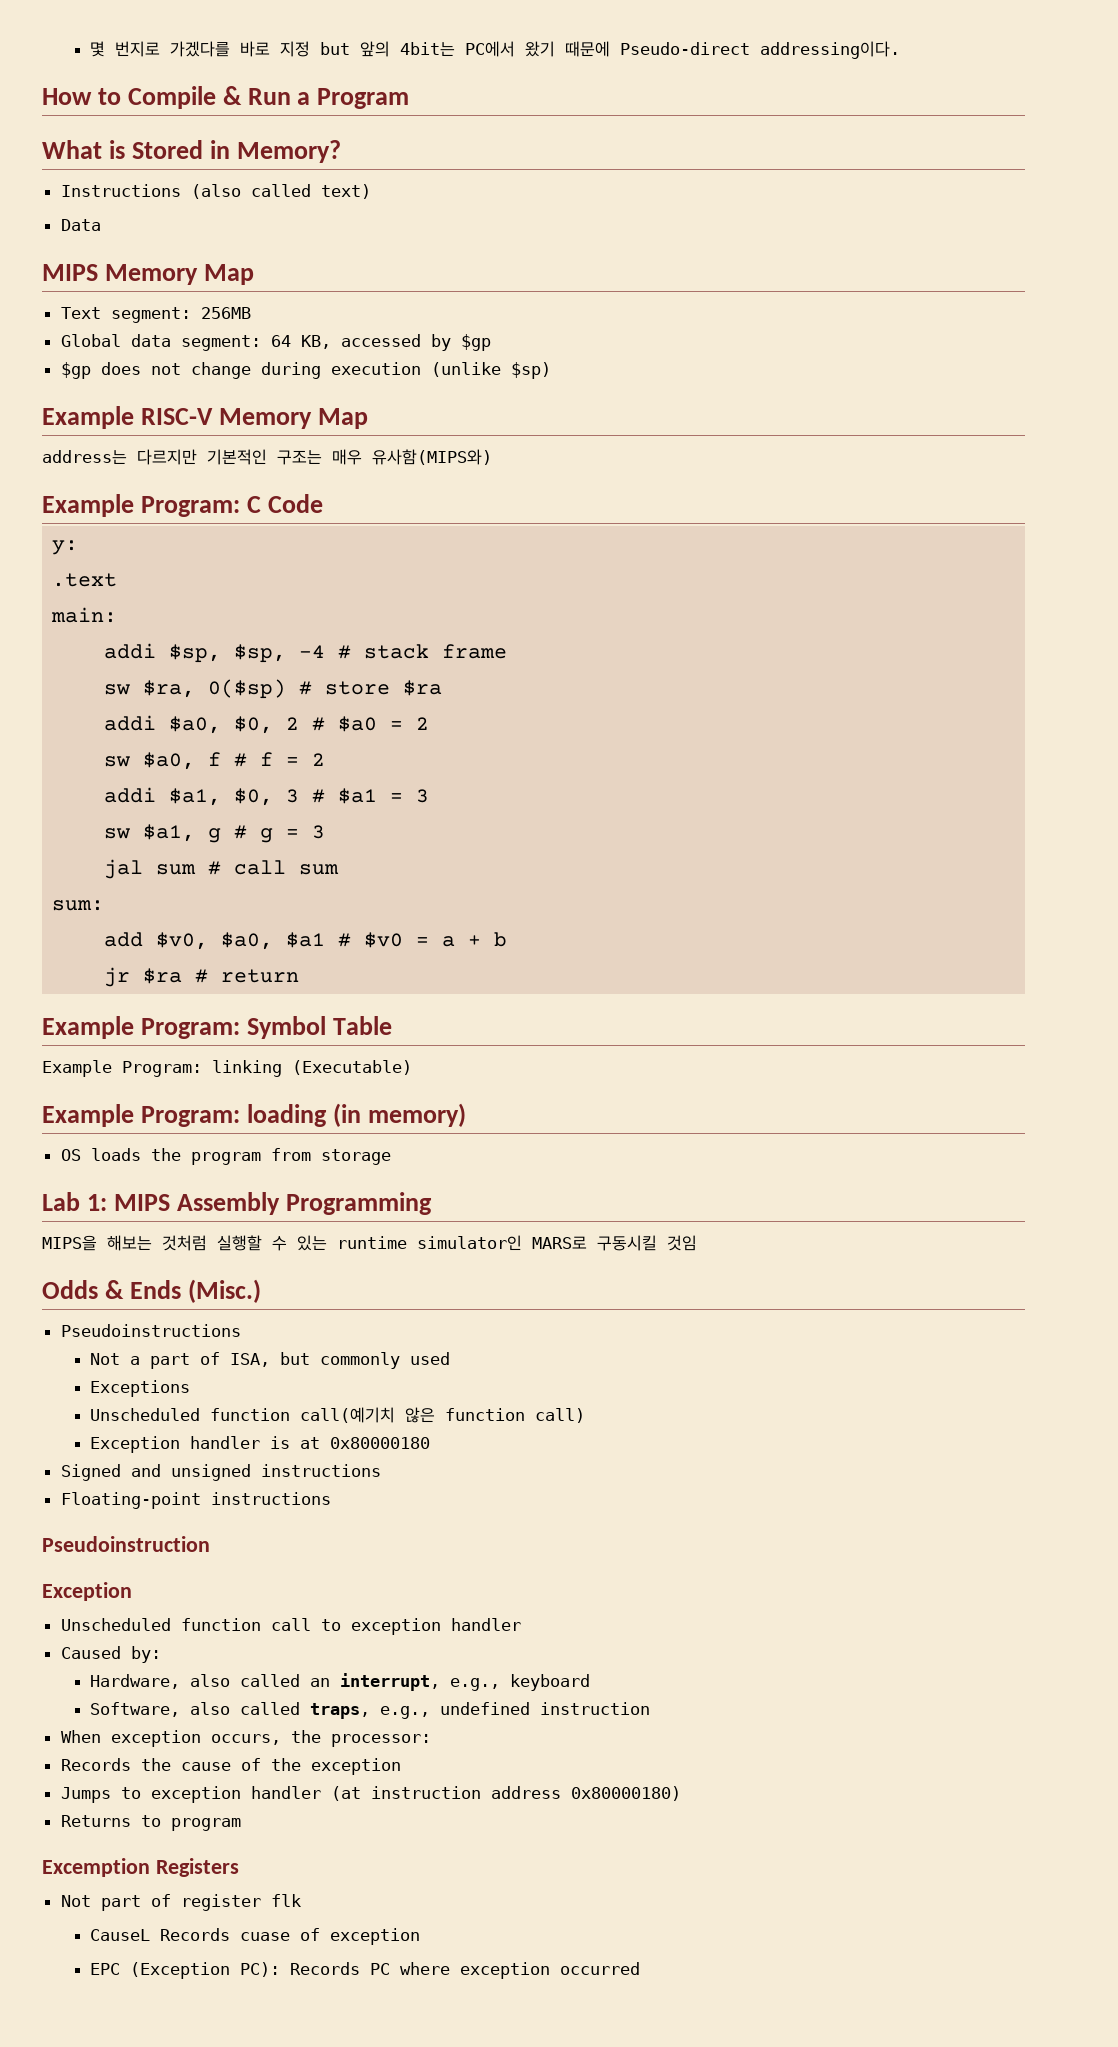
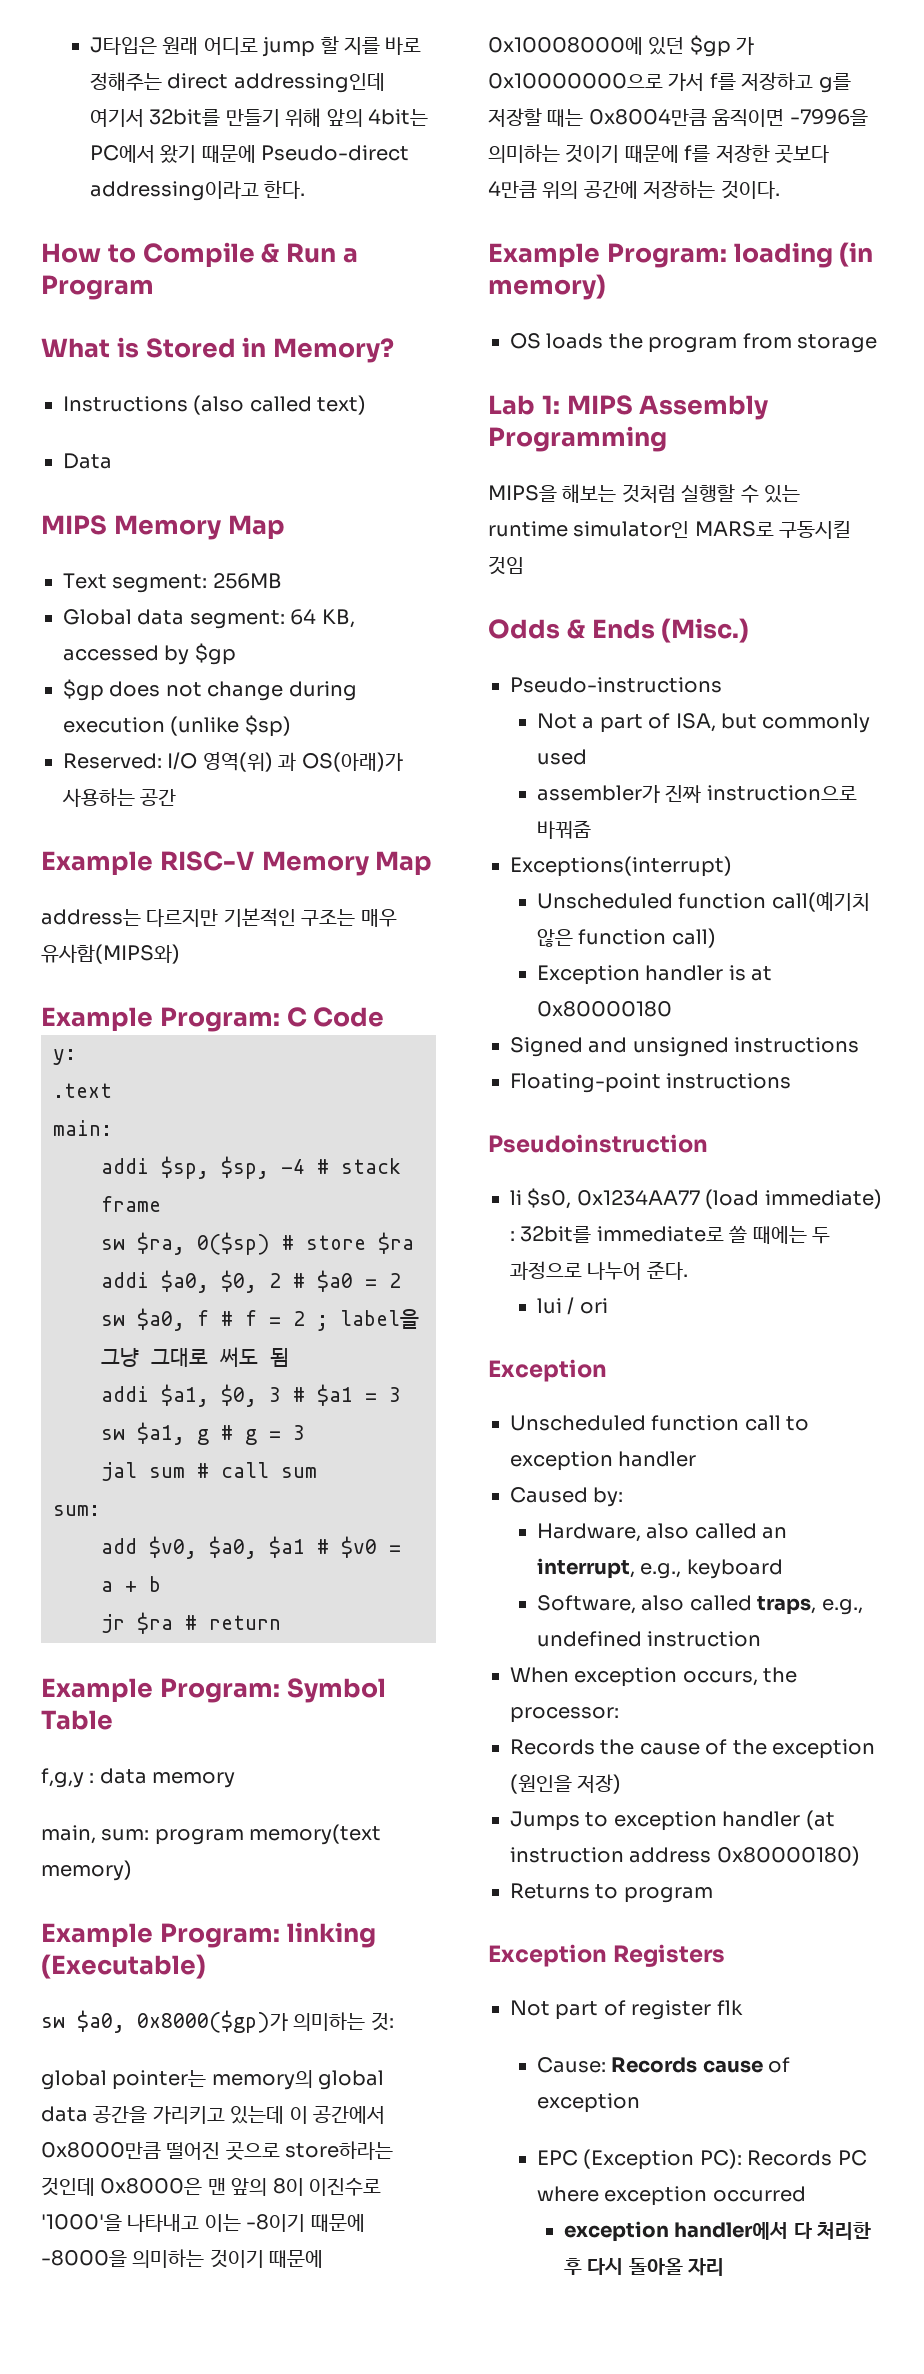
[90,41,351,57] 몇 번지로 가겠다를 바로 지정 but -> [89,36,422,57] [89,72,385,93] [89,108,322,127] J타입은 원래 어디로 jump 할 지를 바로 정해주는 direct addressing인데 여기서 32bit를 만들기 위해
[760,41,901,59] addressing이다. -> [89,180,306,201] addressing이라고 한다.
(551, 370) none -> [63,751,403,772] [62,788,177,807] // Reserved: I/O 영역(위) 과 OS(아래)가 사용하는 공간
(326, 759) none -> [317,1309,419,1331] [101,1347,289,1367] ; label을 그냥 그대로 써도 됨
[42,1060,412,1077] Example Program: linking (Executable) -> [41,1768,236,1788] [41,1824,382,1845] [41,1860,132,1881] [41,1922,376,1948] [41,1954,206,1979] [41,2010,394,2033] [41,2070,385,2090] [41,2106,385,2124] [41,2141,394,2160] [41,2177,381,2196] [41,2214,365,2232] [41,2249,324,2268] [488,35,755,57] [488,72,851,93] [488,108,868,127] [488,144,829,163] [488,180,780,199] f,g,y : data memory // main, sum: program memory(text memory) // Example Program: linking (Executable) // sw $a0, 0x8000($gp)가 의미하는 것: // global pointer는 memory의 global data 공간을 가리키고 있는데 이 공간에서 0x8000만큼 떨어진 곳으로 store하라는 것인데 0x8000은 맨 앞의 8이 이진수로 '1000'을 나타내고 이는 -8이기 때문에 -8000을 의미하는 것이기 때문에 0x10008000에 있던 $gp 가 0x10000000으로 가서 f를 저장하고 g를 저장할 때는 0x8004만큼 움직이면 -7996을 의미하는 것이기 때문에 f를 저장한 곳보다 4만큼 위의 공간에 저장하는 것이다.
[60,1324,241,1337] Pseudoinstructions -> [510,677,722,693] Pseudo-instructions
[90,1380,191,1397] Exceptions -> [536,785,857,803] [536,820,591,839] [510,856,732,877] assembler가 진짜 instruction으로 바꿔줌 // Exceptions(interrupt)
(210, 1544) none -> [510,1188,882,1209] [510,1225,830,1244] [510,1261,688,1280] [536,1297,608,1315] // li $s0, 0x1234AA77 (load immediate) : 32bit를 immediate로 쓸 때에는 두 과정으로 나누어 준다. // lui / ori
(401, 1766) none -> [510,1774,622,1794] (원인을 저장)
[42,1858,150,1877] Excemption -> [488,1944,607,1967] Exception
[90,1928,291,1941] CauseL Records cuase -> [536,2057,763,2073] Cause: Records cause
(641, 1968) none -> [563,2221,872,2242] [563,2258,725,2276] // exception handler에서 다 처리한 후 다시 돌아올 자리

